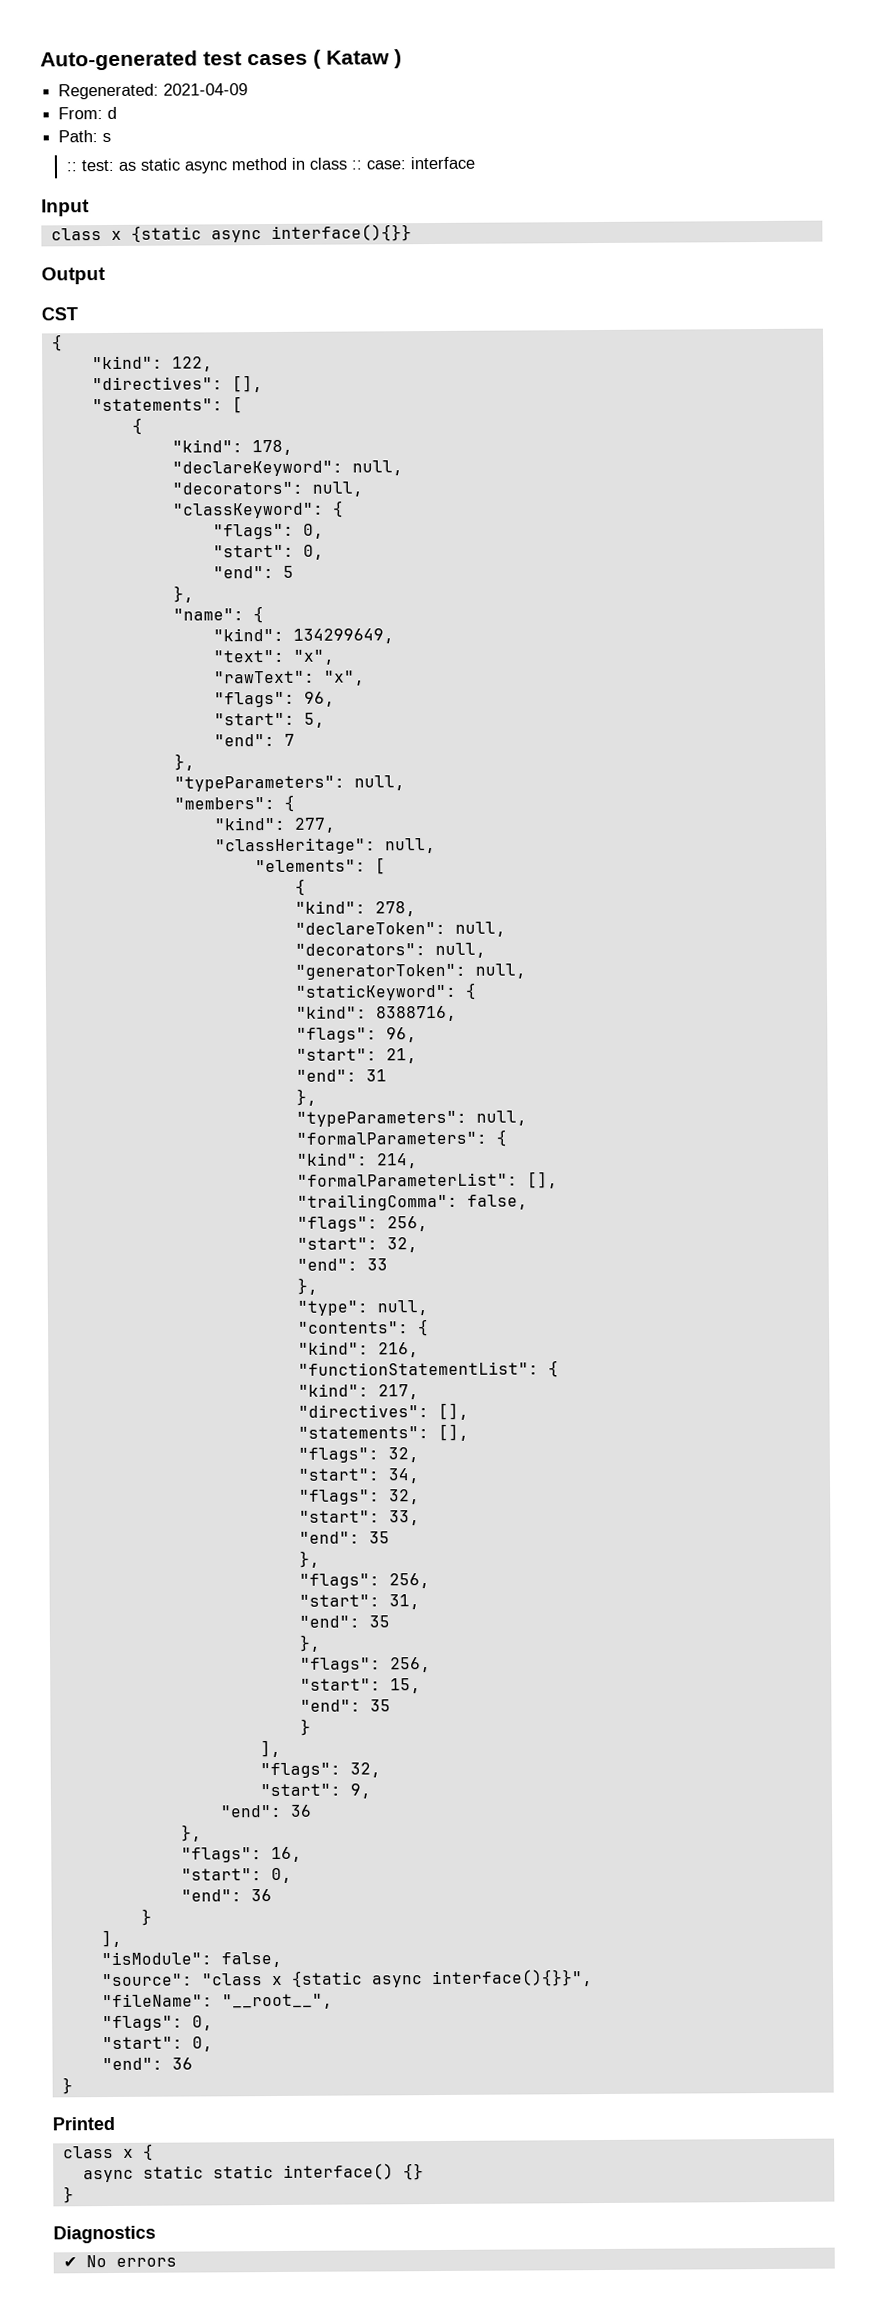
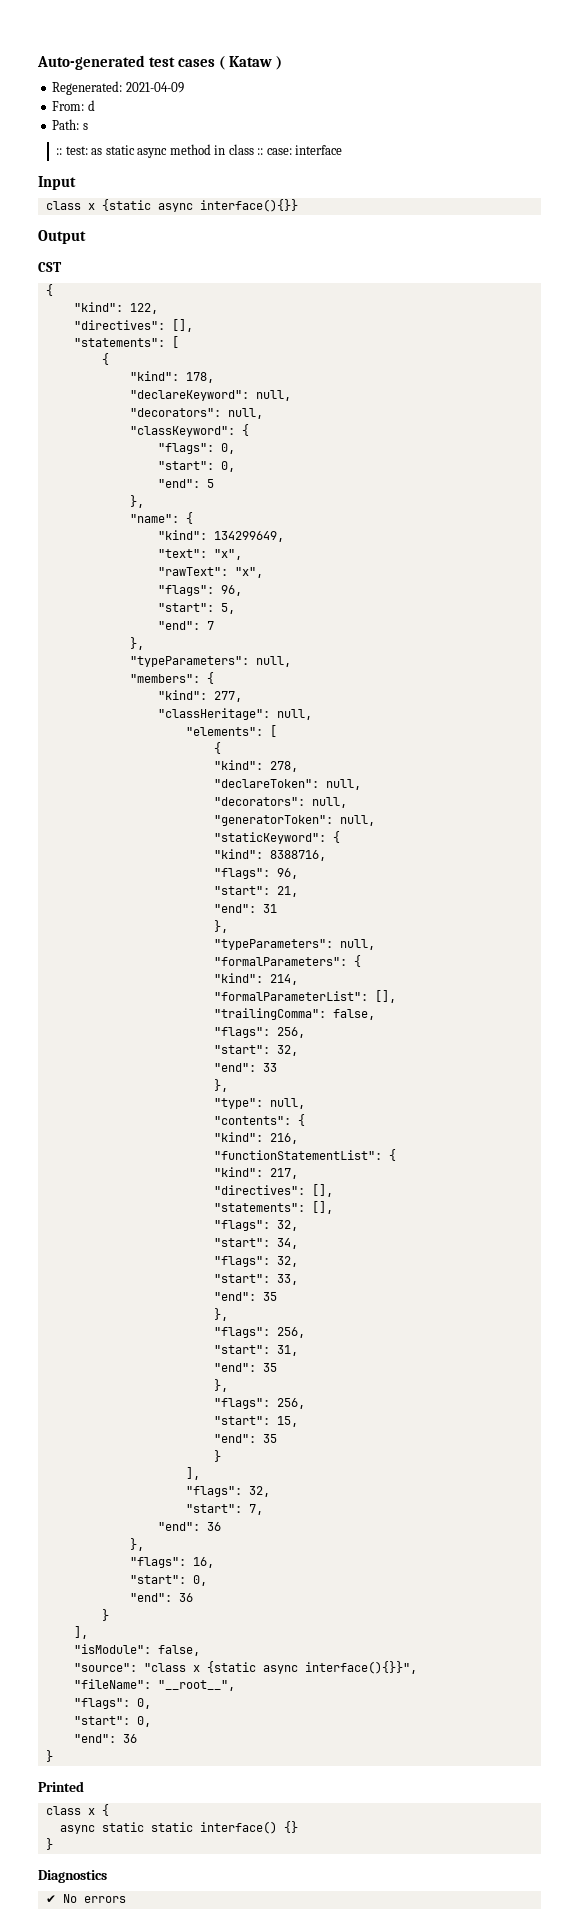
[349,1783,371,1799] 9, -> [248,1504,263,1515] 7,

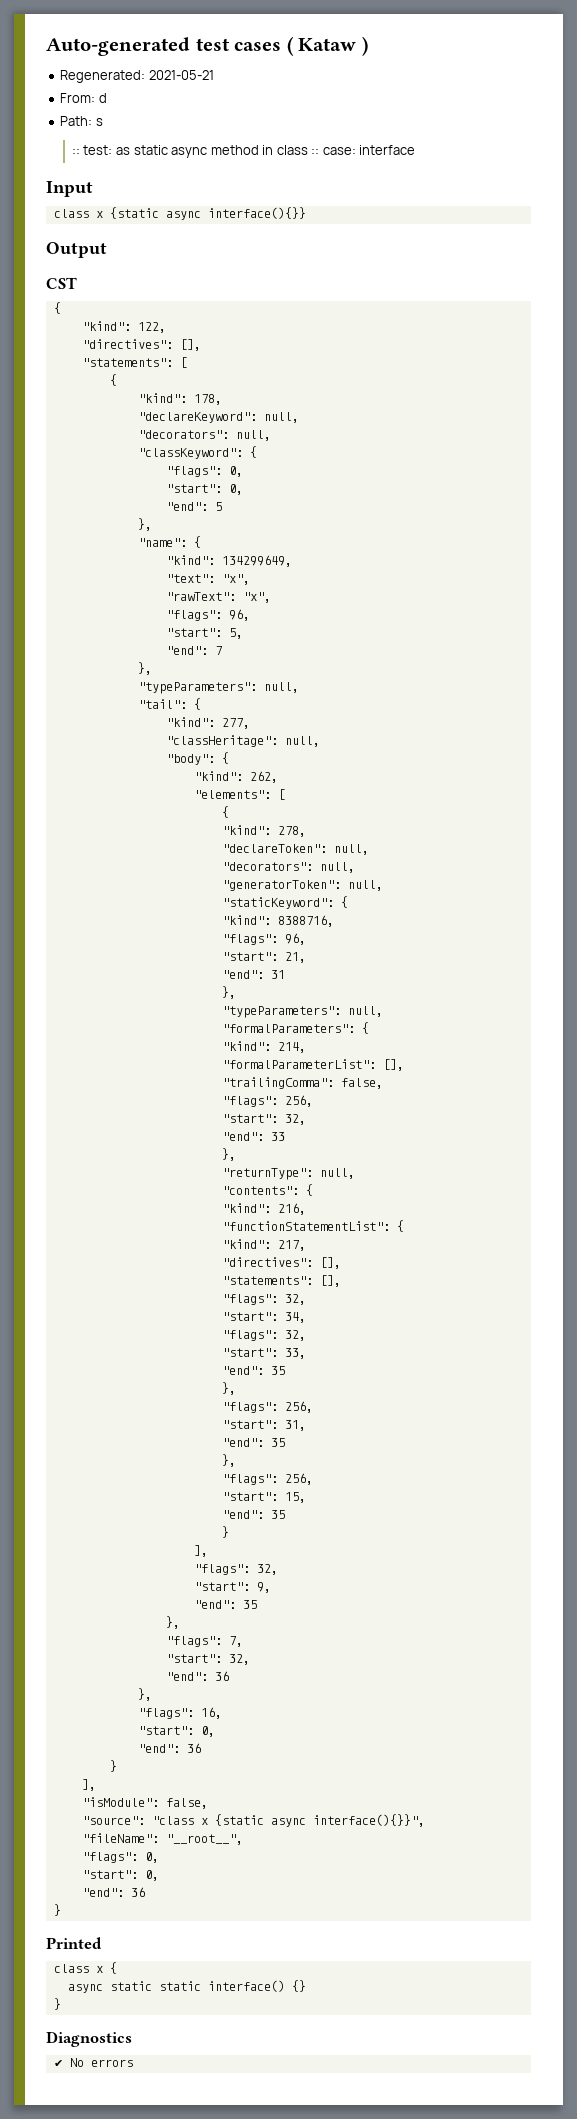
[125,82,184,93] 2021-04-09 -> [148,70,214,80] 2021-05-21
[129,674,200,683] "members": -> [137,699,187,709] "tail":
(312, 714) none -> [165,752,229,765] [193,771,278,783] // "body": { // "kind": 262,
[213,1098,263,1109] "type": -> [221,1168,313,1180] "returnType":
(242, 1508) none -> [256,1582,271,1593] [193,1600,257,1609] [165,1616,180,1629] [165,1636,222,1647] 9, // "end": 35 // }, // "flags":
(263, 1509) none -> [165,1654,250,1665] // "start": 32,

